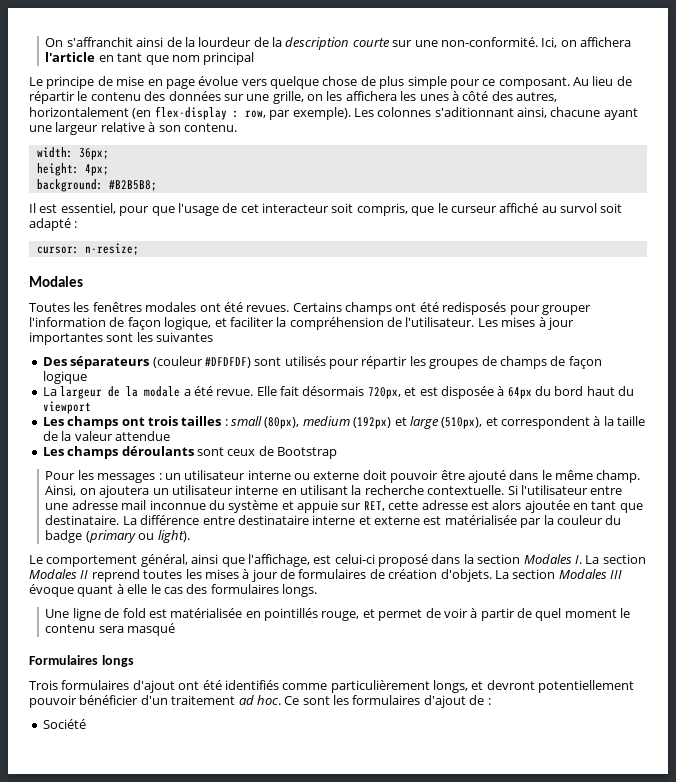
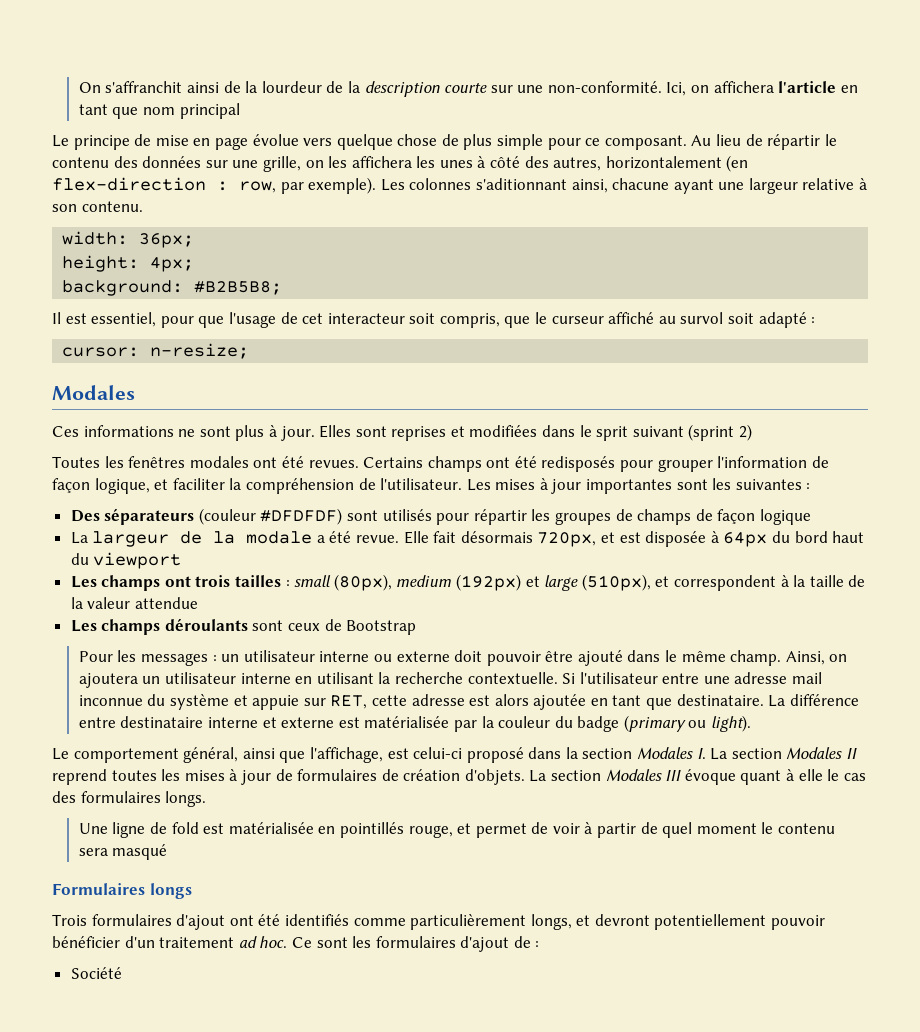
[154,106,227,120] flex-display -> [52,177,206,191] flex-direction
(83, 281) none -> [52,424,753,441] // Ces informations ne sont plus à jour. Elles sont reprises et modifiées dans le sprit suivant (sprint 2)
(214, 337) none -> [806,483,811,490] :

